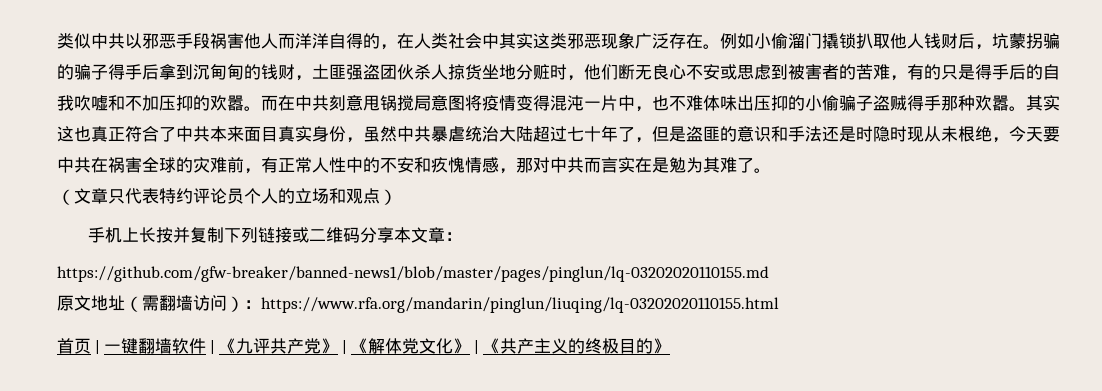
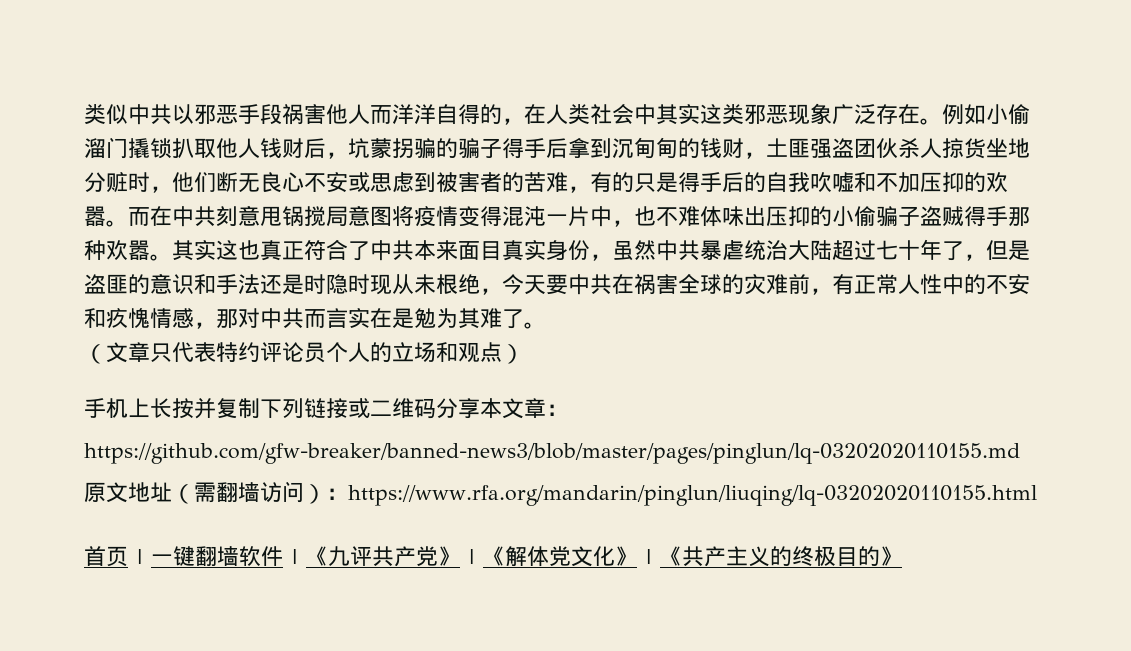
[57,266,769,282] https://github.com/gfw-breaker/banned-news1/blob/master/pages/pinglun/lq-03202020110155.md -> [84,443,1020,464] https://github.com/gfw-breaker/banned-news3/blob/master/pages/pinglun/lq-03202020110155.md

